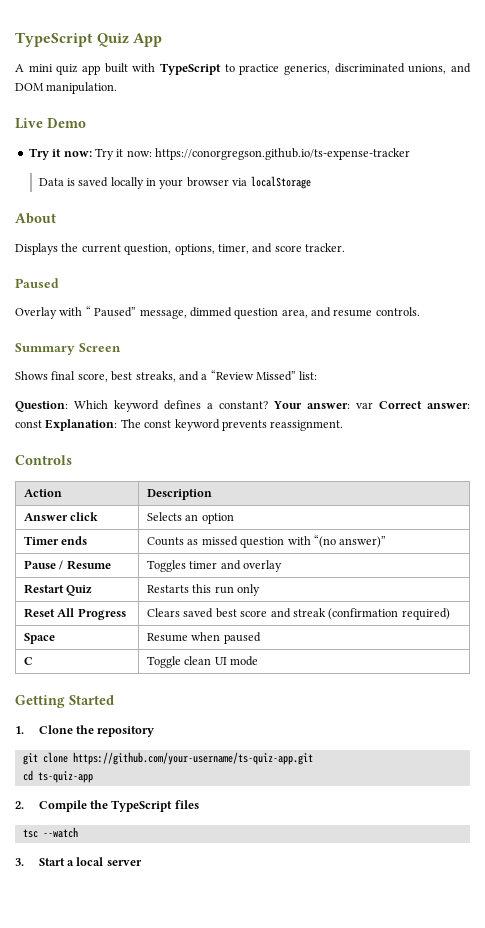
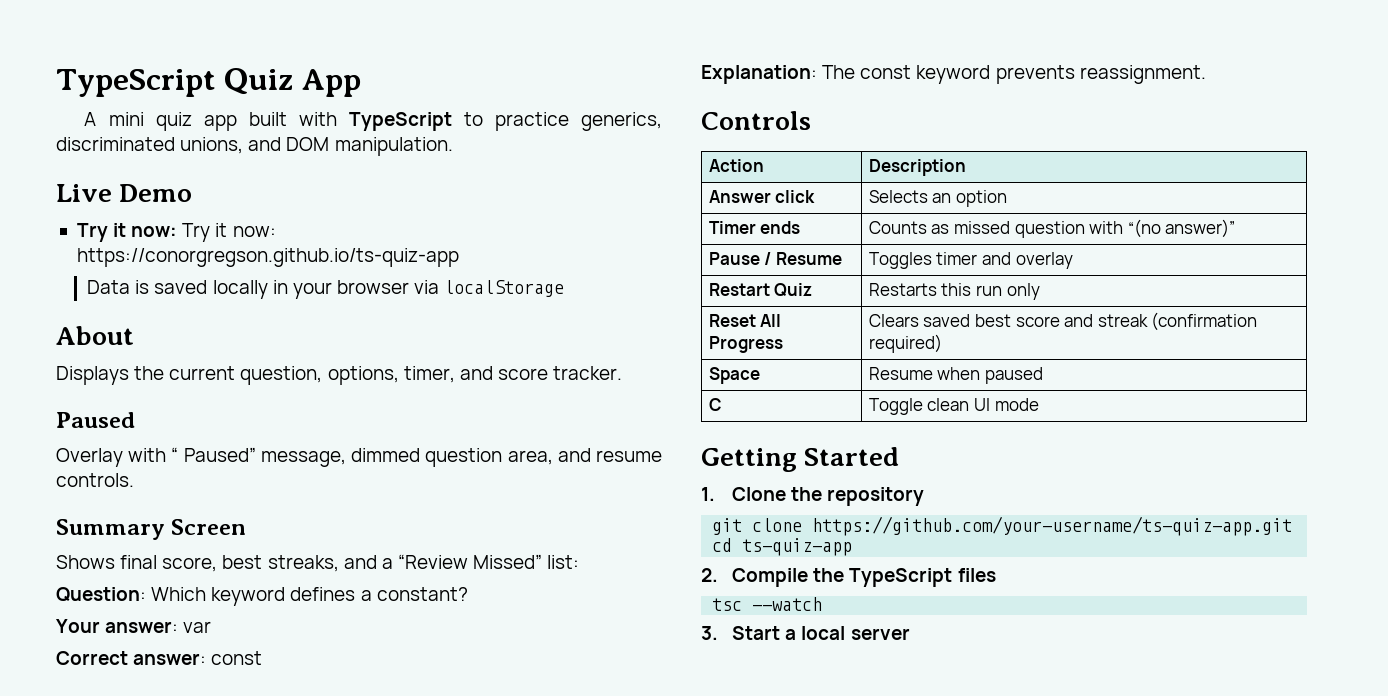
[155,148,410,160] https://conorgregson.github.io/ts-expense-tracker -> [76,248,459,267] https://conorgregson.github.io/ts-quiz-app
(268, 405) none -> (468, 594) //
(373, 405) none -> (212, 627) //
(42, 424) none -> (263, 658) //

